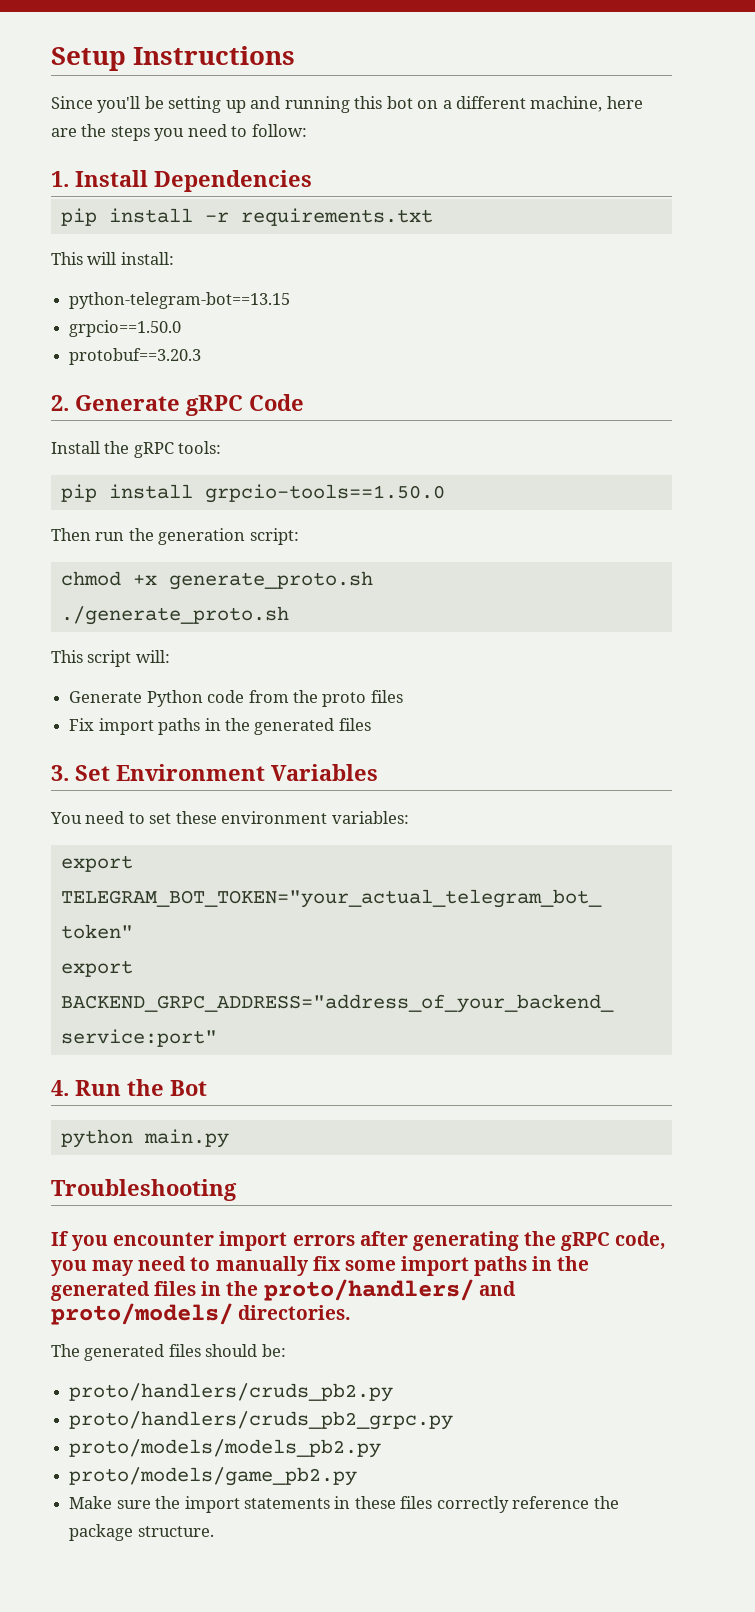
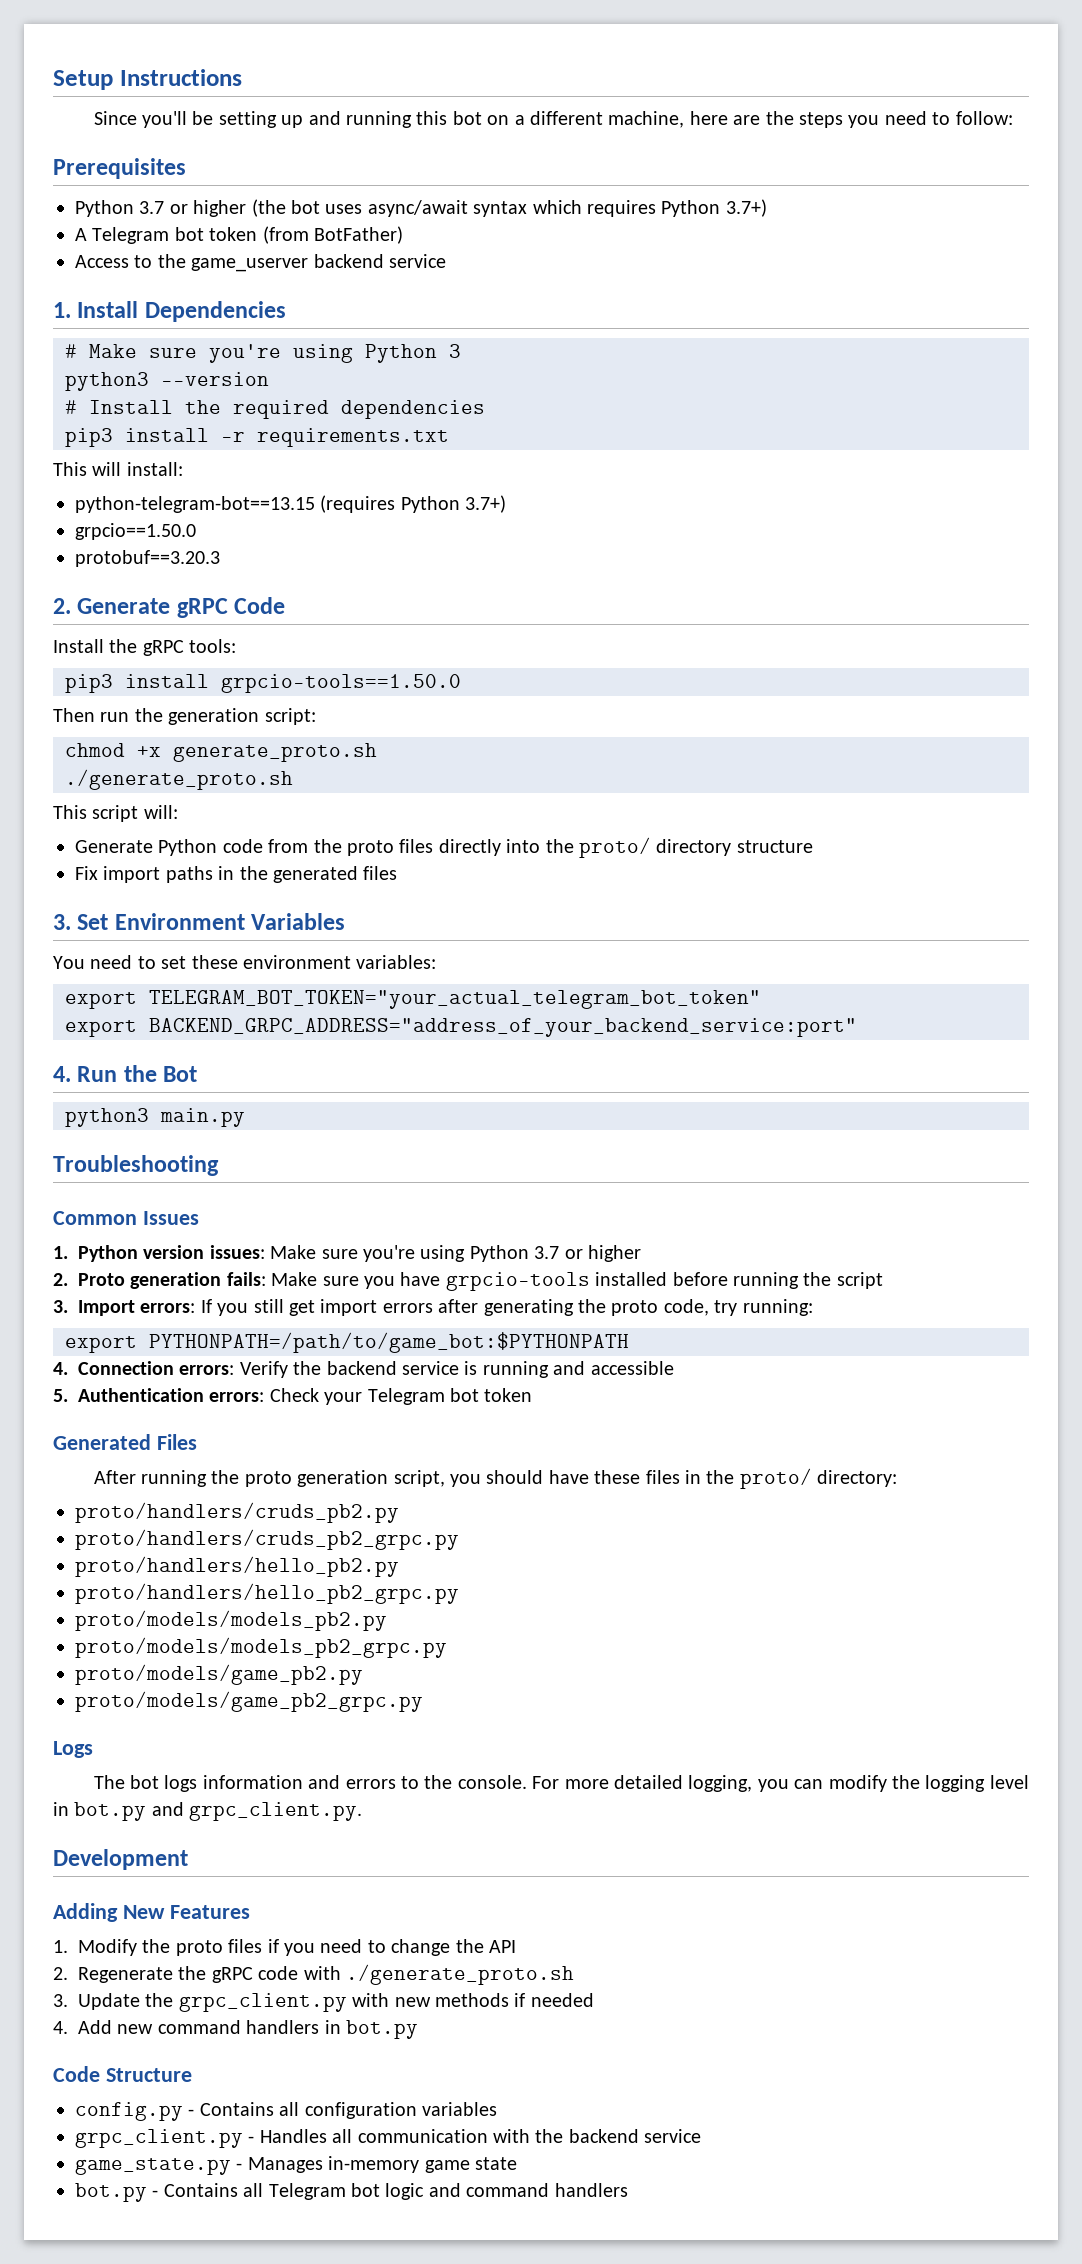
[51,170,312,192] [60,208,97,226] 1. Install Dependencies // pip -> [53,158,186,179] [75,199,767,217] [75,226,403,244] [75,254,446,272] [53,301,286,322] [65,344,461,363] [65,372,269,391] [65,400,485,419] [65,428,113,447] Prerequisites // Python 3.7 or higher (the bot uses async/await syntax which requires Python 3.7+) // A Telegram bot token (from BotFather) // Access to the game_userver backend service // 1. Install Dependencies // # Make sure you're using Python 3 // python3 --version // # Install the required dependencies // pip3
(291, 300) none -> [320,495,507,513] (requires Python 3.7+)
[60,484,97,502] pip -> [65,674,113,693] pip3
(403, 696) none -> [438,837,813,858] directly into the proto/ directory structure
[60,1129,133,1148] python -> [65,1108,149,1127] python3
[51,1231,215,1251] If you encounter -> [53,1211,199,1225] [53,1245,641,1262] [53,1272,883,1291] [53,1299,315,1316] Common Issues // 1. Python version issues: Make sure you're using Python 3.7 or higher // 2. Proto generation fails: Make sure you have grpcio-tools installed before running the script // 3. Import errors: If you still get
[561,1231,667,1251] [51,1256,590,1276] [51,1279,516,1301] [51,1303,352,1325] [51,1344,286,1361] gRPC code, you may need to manually fix some import paths in the generated files in the proto/handlers/ and proto/models/ directories. // The generated files should be: -> [611,1299,813,1316] [65,1332,629,1353] [53,1361,674,1378] [53,1388,533,1405] [53,1434,197,1450] [93,1468,898,1489] proto code, try running: // export PYTHONPATH=/path/to/game_bot:$PYTHONPATH // 4. Connection errors: Verify the backend service is running and accessible // 5. Authentication errors: Check your Telegram bot token // Generated Files // After running the proto generation script, you should have these files in the proto/ directory:
(454, 1420) none -> [75,1556,399,1577] [75,1583,459,1604] // proto/handlers/hello_pb2.py // proto/handlers/hello_pb2_grpc.py
(382, 1448) none -> [75,1637,447,1658] // proto/models/models_pb2_grpc.py
[69,1496,619,1513] [69,1524,214,1541] Make sure the import statements in these files correctly reference the package structure. -> [75,1691,423,1712] [53,1741,93,1758] [93,1775,1029,1792] [53,1802,363,1821] [53,1849,188,1870] [53,1903,250,1922] [53,1939,516,1956] [53,1964,574,1985] [53,1993,594,2012] [53,2020,418,2039] [53,2066,192,2082] [75,2102,497,2121] [75,2129,702,2148] [75,2156,517,2175] [75,2183,628,2202] proto/models/game_pb2_grpc.py // Logs // The bot logs information and errors to the console. For more detailed logging, you can modify the logging level in bot.py and grpc_client.py. // Development // Adding New Features // 1. Modify the proto files if you need to change the API // 2. Regenerate the gRPC code with ./generate_proto.sh // 3. Update the grpc_client.py with new methods if needed // 4. Add new command handlers in bot.py // Code Structure // config.py - Contains all configuration variables // grpc_client.py - Handles all communication with the backend service // game_state.py - Manages in-memory game state // bot.py - Contains all Telegram bot logic and command handlers

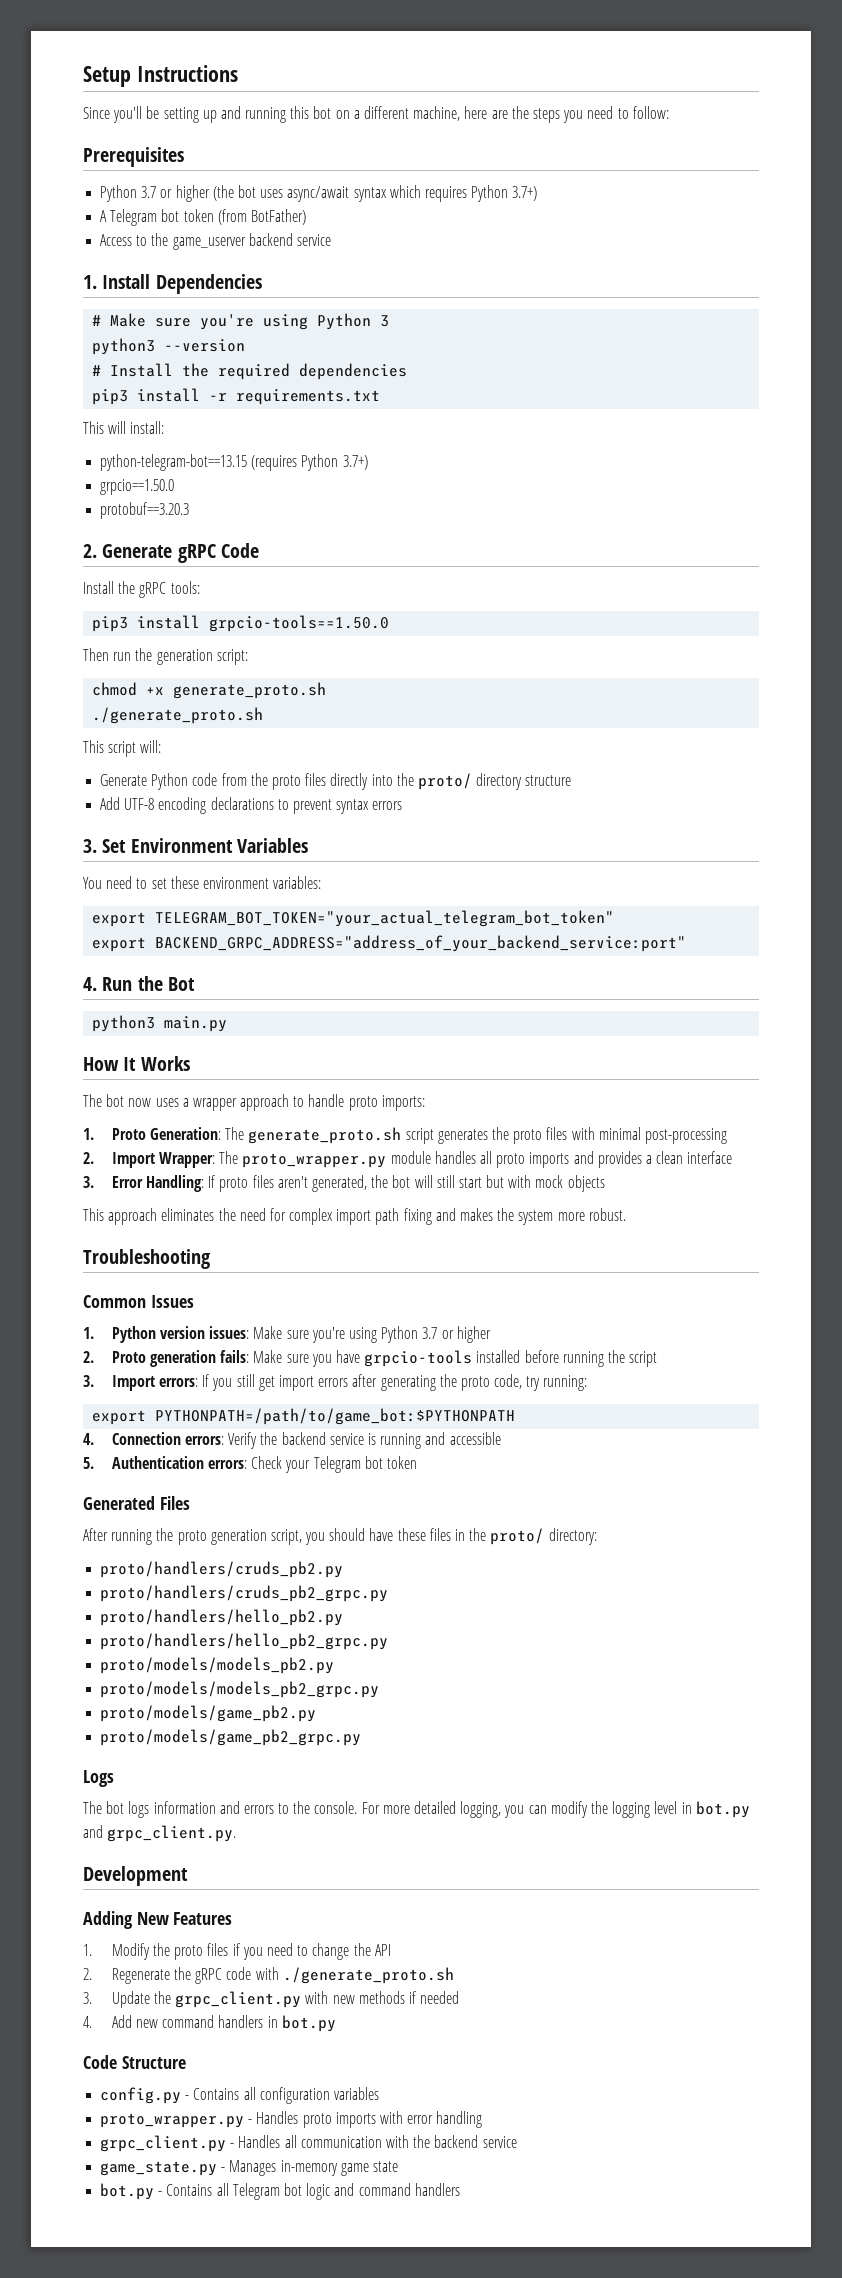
[75,866,398,883] Fix import paths in the generated files -> [100,797,403,814] Add UTF-8 encoding declarations to prevent syntax errors
(245, 1117) none -> [83,1056,190,1071] [83,1094,425,1111] [83,1127,727,1144] [83,1151,733,1168] [83,1175,605,1192] [83,1208,626,1225] // How It Works // The bot now uses a wrapper approach to handle proto imports: // 1. Proto Generation: The generate_proto.sh script generates the proto files with minimal post-processing // 2. Import Wrapper: The proto_wrapper.py module handles all proto imports and provides a clean interface // 3. Error Handling: If proto files aren't generated, the bot will still start but with mock objects // This approach eliminates the need for complex import path fixing and makes the system more robust.
(497, 2109) none -> [100,2111,483,2128] // proto_wrapper.py - Handles proto imports with error handling

